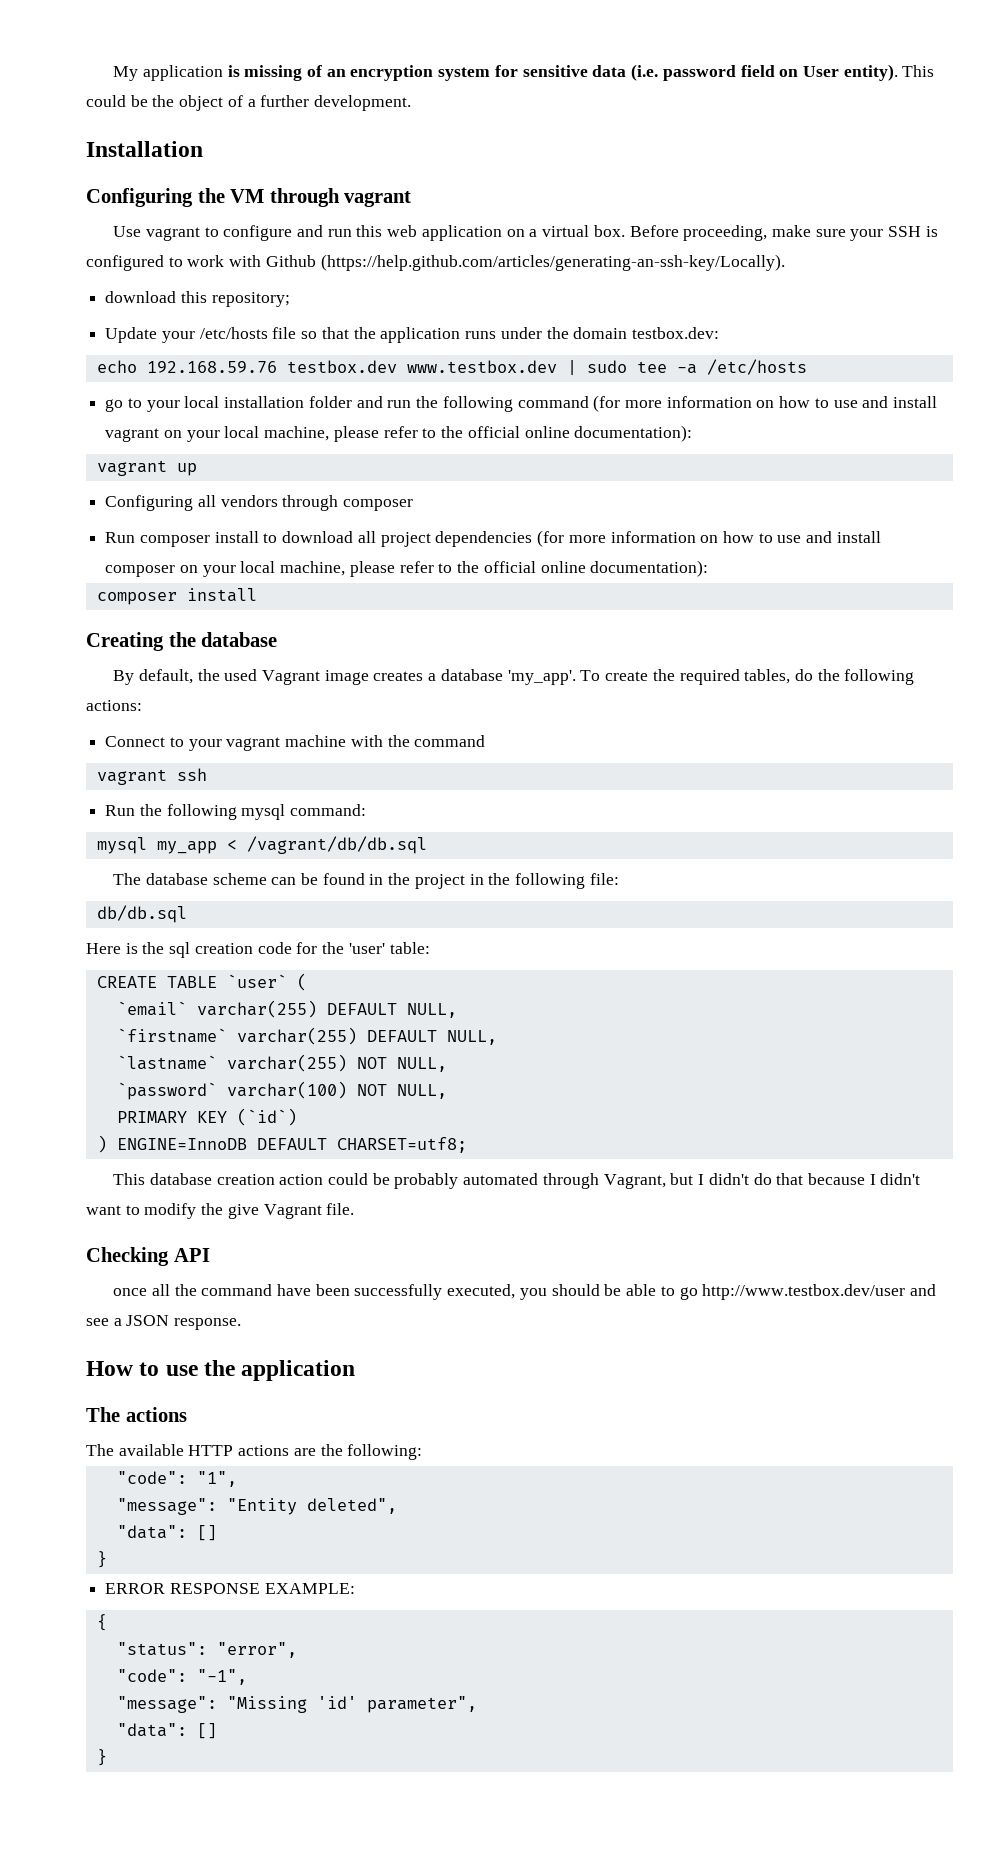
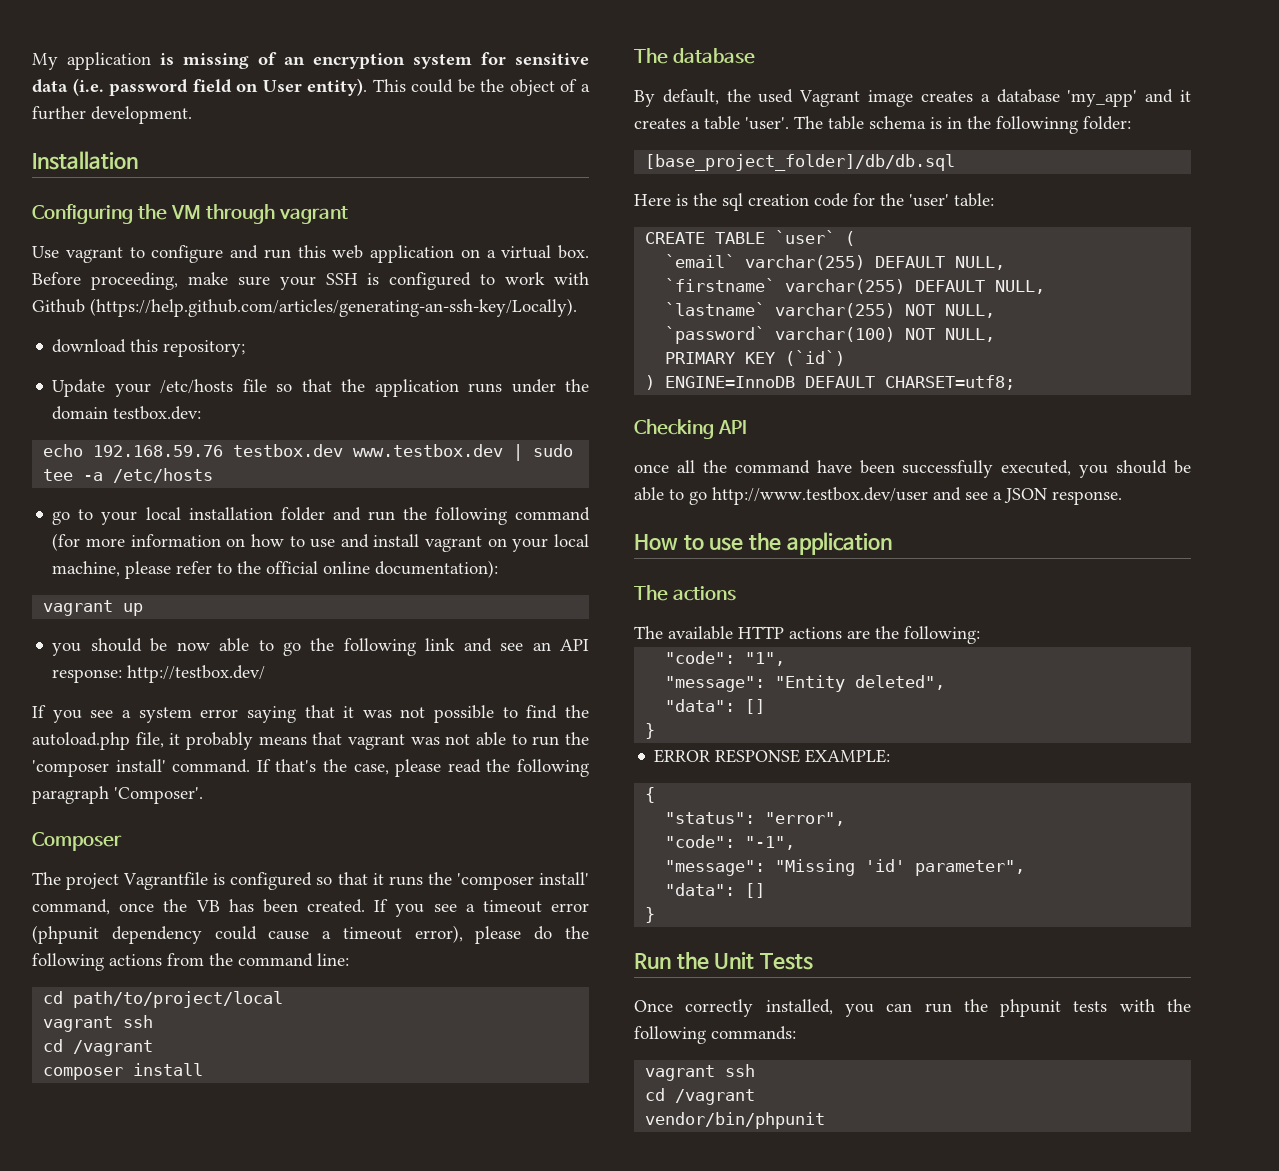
[105,495,414,511] [105,530,881,547] [105,560,709,577] Configuring all vendors through composer // Run composer install to download all project dependencies (for more information on how to use and install composer on your local machine, please refer to the official online documentation): -> [52,638,589,656] [52,665,266,683] [32,705,590,723] [32,732,590,750] [32,759,590,777] [32,786,203,804] [32,832,122,851] [32,872,589,890] [32,899,590,917] [32,925,589,944] [32,953,349,971] [43,991,284,1008] [43,1015,154,1032] [43,1039,154,1056] you should be now able to go the following link and see an API response: http://testbox.dev/ // If you see a system error saying that it was not possible to find the autoload.php file, it probably means that vagrant was not able to run the 'composer install' command. If that's the case, please read the following paragraph 'Composer'. // Composer // The project Vagrantfile is configured so that it runs the 'composer install' command, once the VB has been created. If you see a timeout error (phpunit dependency could cause a timeout error), please do the following actions from the command line: // cd path/to/project/local // vagrant ssh // cd /vagrant
[86,632,196,651] Creating the -> [634,48,668,64] The
[507,669,915,685] [86,700,142,711] [105,735,486,751] [96,768,207,785] [105,804,367,820] [96,836,427,854] [113,873,619,889] [96,905,187,923] 'my_app'. To create the required tables, do the following actions: // Connect to your vagrant machine with the command // vagrant ssh // Run the following mysql command: // mysql my_app < /vagrant/db/db.sql // The database scheme can be found in the project in the following file: // db/db.sql -> [1067,89,1191,107] [634,116,1131,134] [645,154,956,171] 'my_app' and it creates a table 'user'. The table schema is in the followinng folder: // [base_project_folder]/db/db.sql
[113,1173,921,1189] [86,1203,355,1219] // This database creation action could be probably automated through Vagrant, but I didn't do that because I didn't want to modify the give Vagrant file. -> (1016, 382) none
(107, 1757) none -> [634,952,814,970] [634,999,1191,1017] [634,1026,796,1044] [645,1064,756,1081] [645,1088,756,1105] [645,1112,826,1129] // Run the Unit Tests // Once correctly installed, you can run the phpunit tests with the following commands: // vagrant ssh // cd /vagrant // vendor/bin/phpunit

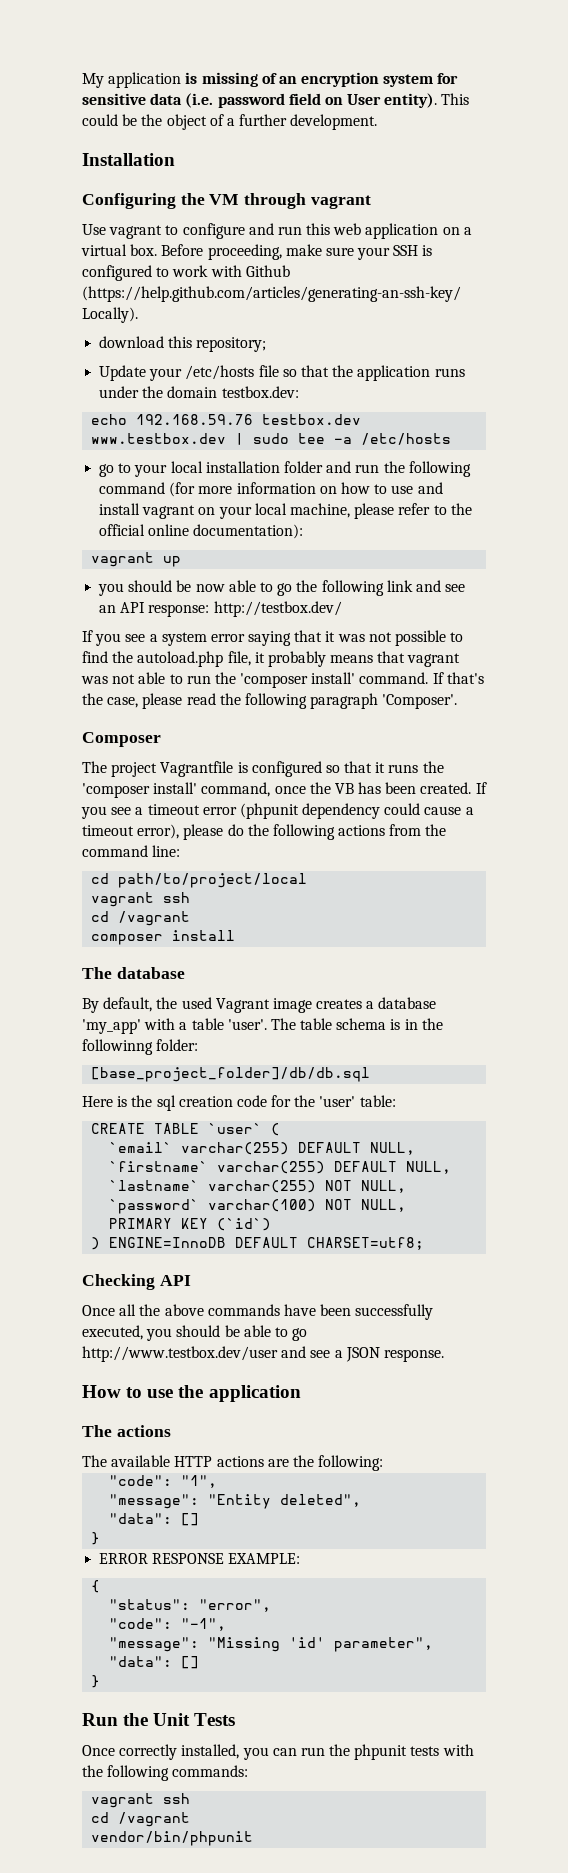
[1145,89,1191,103] [634,118,686,129] and it creates -> [144,1018,176,1030] with
[634,464,669,473] once -> [82,1305,115,1316] Once
[734,460,810,474] command -> [164,1304,280,1316] above commands

